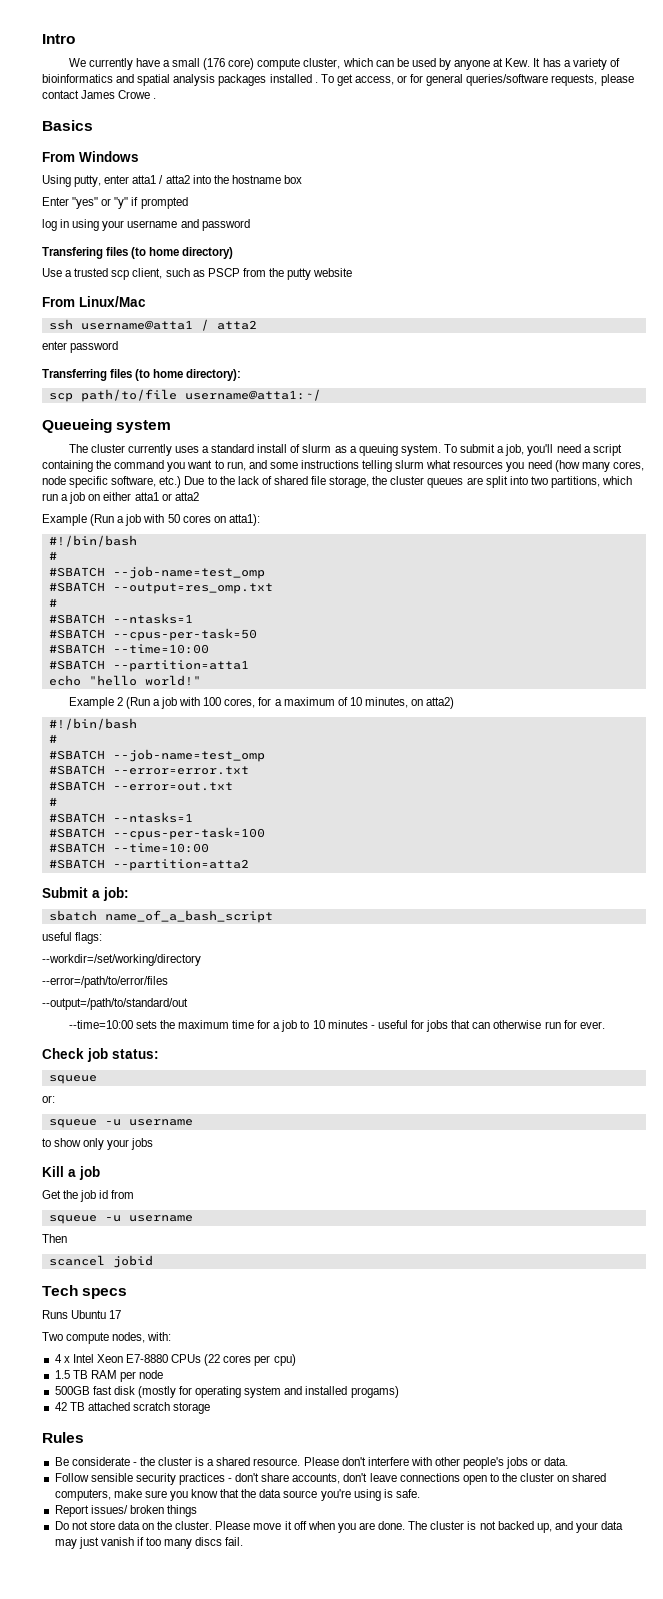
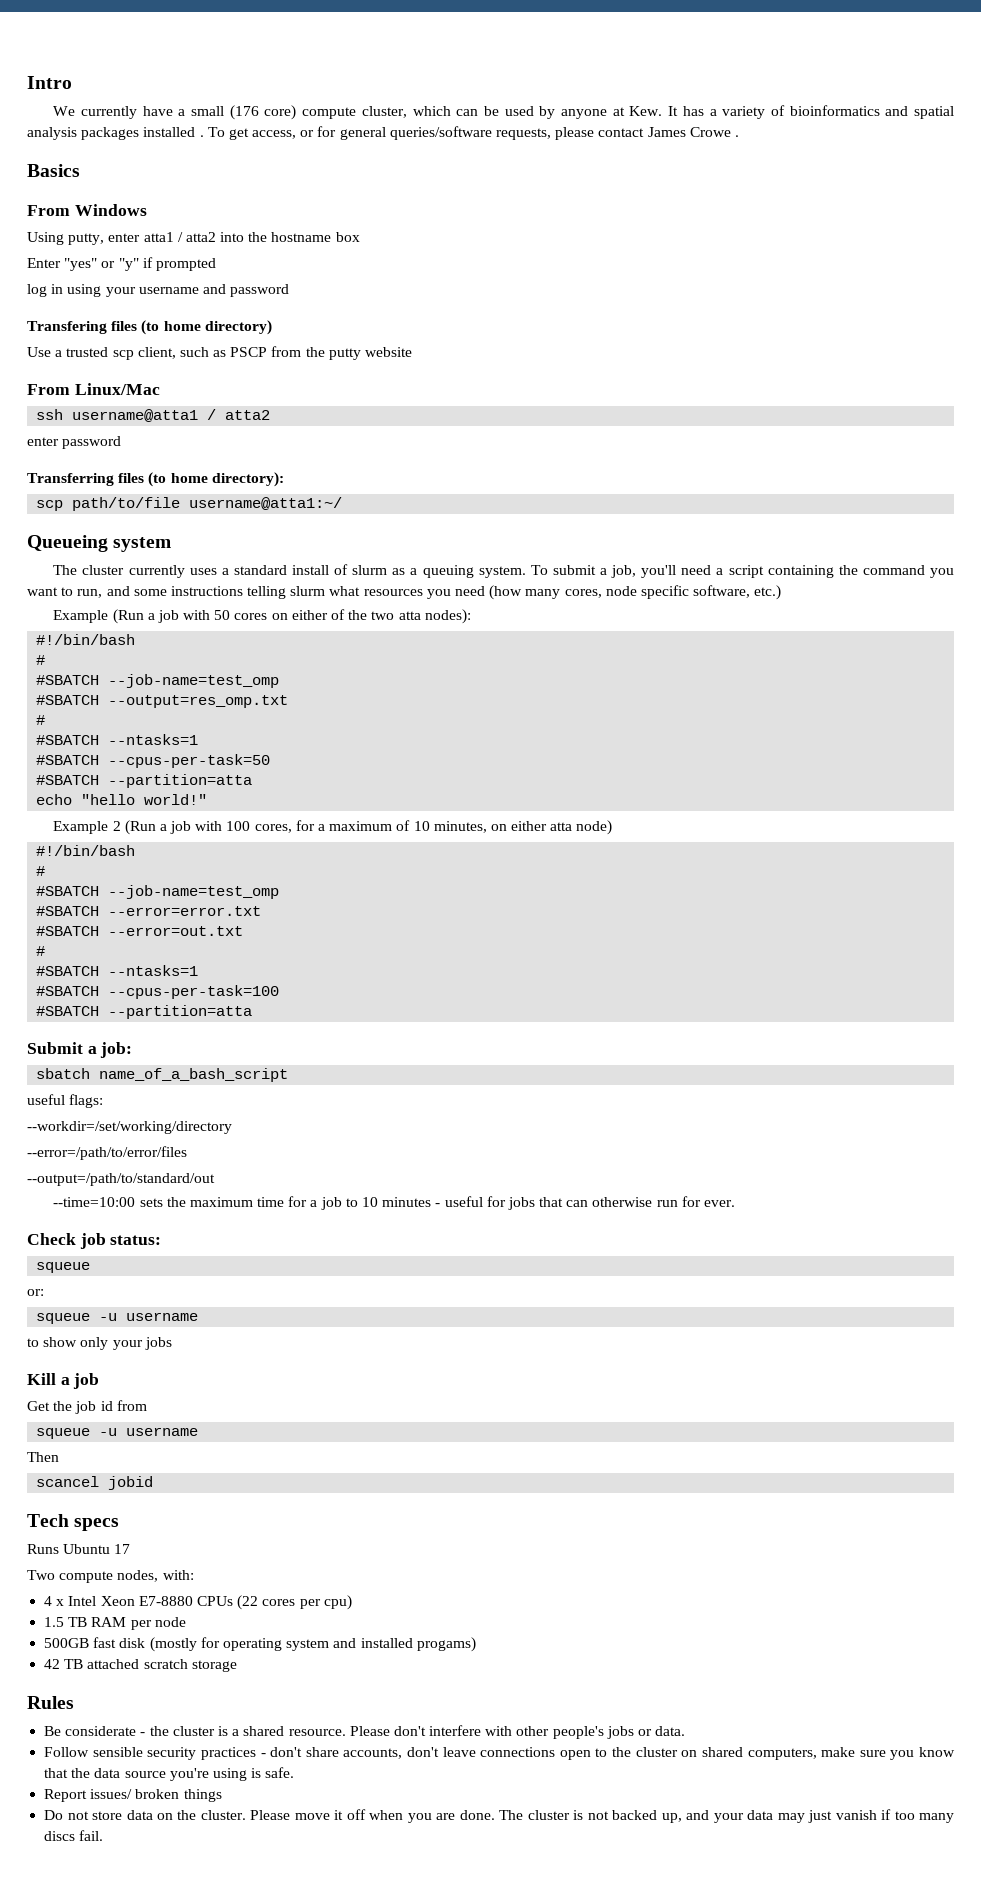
[184,476,633,488] [42,492,199,504] Due to the lack of shared file storage, the cluster queues are split into two partitions, which run a job on either atta1 or atta2 -> (782, 592) none
[228,514,260,526] atta1): -> [291,609,471,624] either of the two atta nodes):
[112,644,209,654] [48,660,249,672] --time=10:00 // #SBATCH --partition=atta1 -> [108,774,253,788] --partition=atta
[426,697,455,709] atta2) -> [511,820,613,835] either atta node)
[112,843,209,853] [48,859,249,871] --time=10:00 // #SBATCH --partition=atta2 -> [108,1005,253,1019] --partition=atta

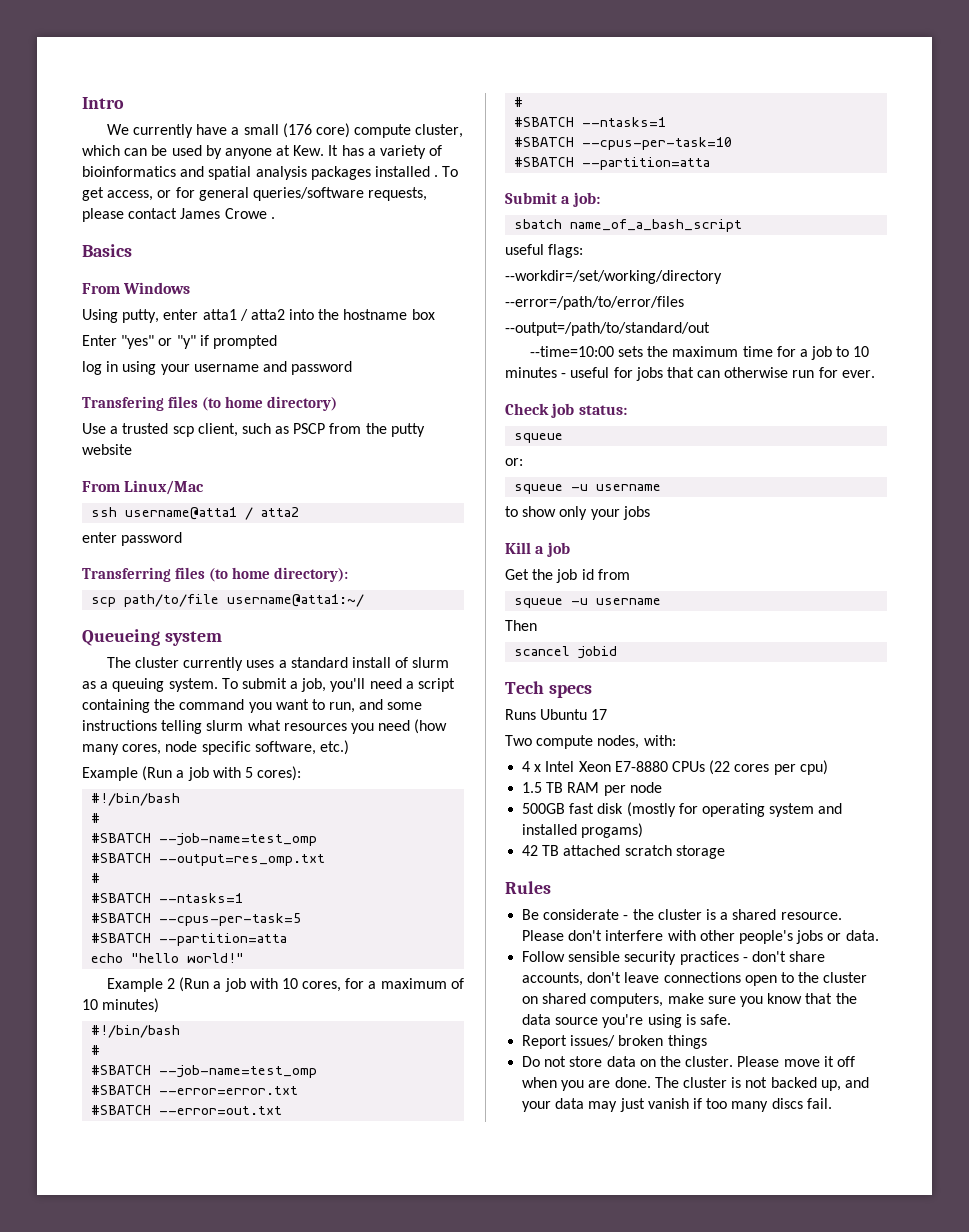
[214,609,471,624] 50 cores on either of the two atta nodes): -> [244,766,302,781] 5 cores):
[108,754,271,768] --cpus-per-task=50 -> [159,913,302,926] --cpus-per-task=5
[226,821,251,831] 100 -> [281,978,298,989] 10
[433,820,613,835] minutes, on either atta node) -> [102,998,160,1013] minutes)
[108,985,280,999] --cpus-per-task=100 -> [582,137,733,150] --cpus-per-task=10

